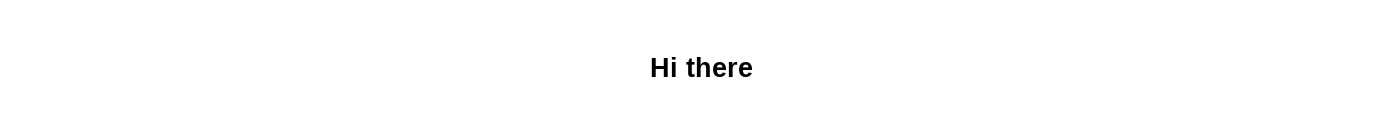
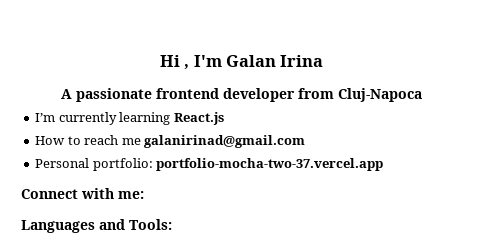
[686,57,753,77] there -> [184,55,324,70] [61,88,422,102] [35,112,224,125] [35,135,306,148] [35,158,384,171] [21,188,144,199] [21,219,172,233] , I'm Galan Irina // A passionate frontend developer from Cluj-Napoca // I’m currently learning React.js // How to reach me galanirinad@gmail.com // Personal portfolio: portfolio-mocha-two-37.vercel.app // Connect with me: // Languages and Tools:

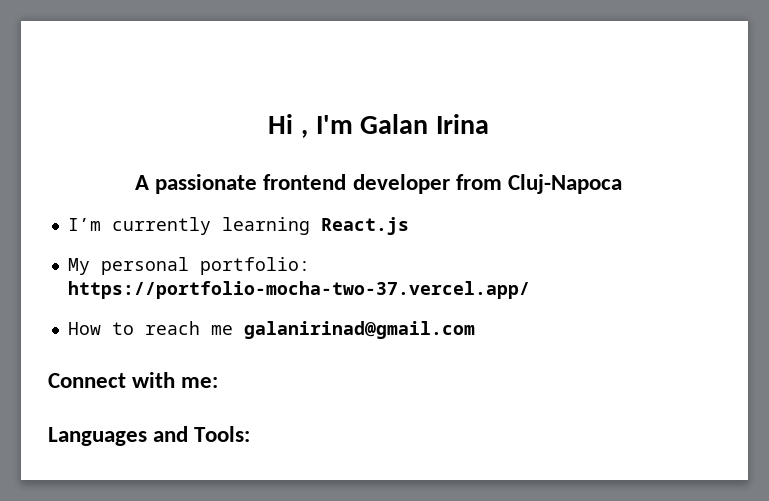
(224, 118) none -> [67,257,310,275] [67,281,530,299] // My personal portfolio: https://portfolio-mocha-two-37.vercel.app/
[35,158,384,171] // Personal portfolio: portfolio-mocha-two-37.vercel.app -> (475, 330) none

